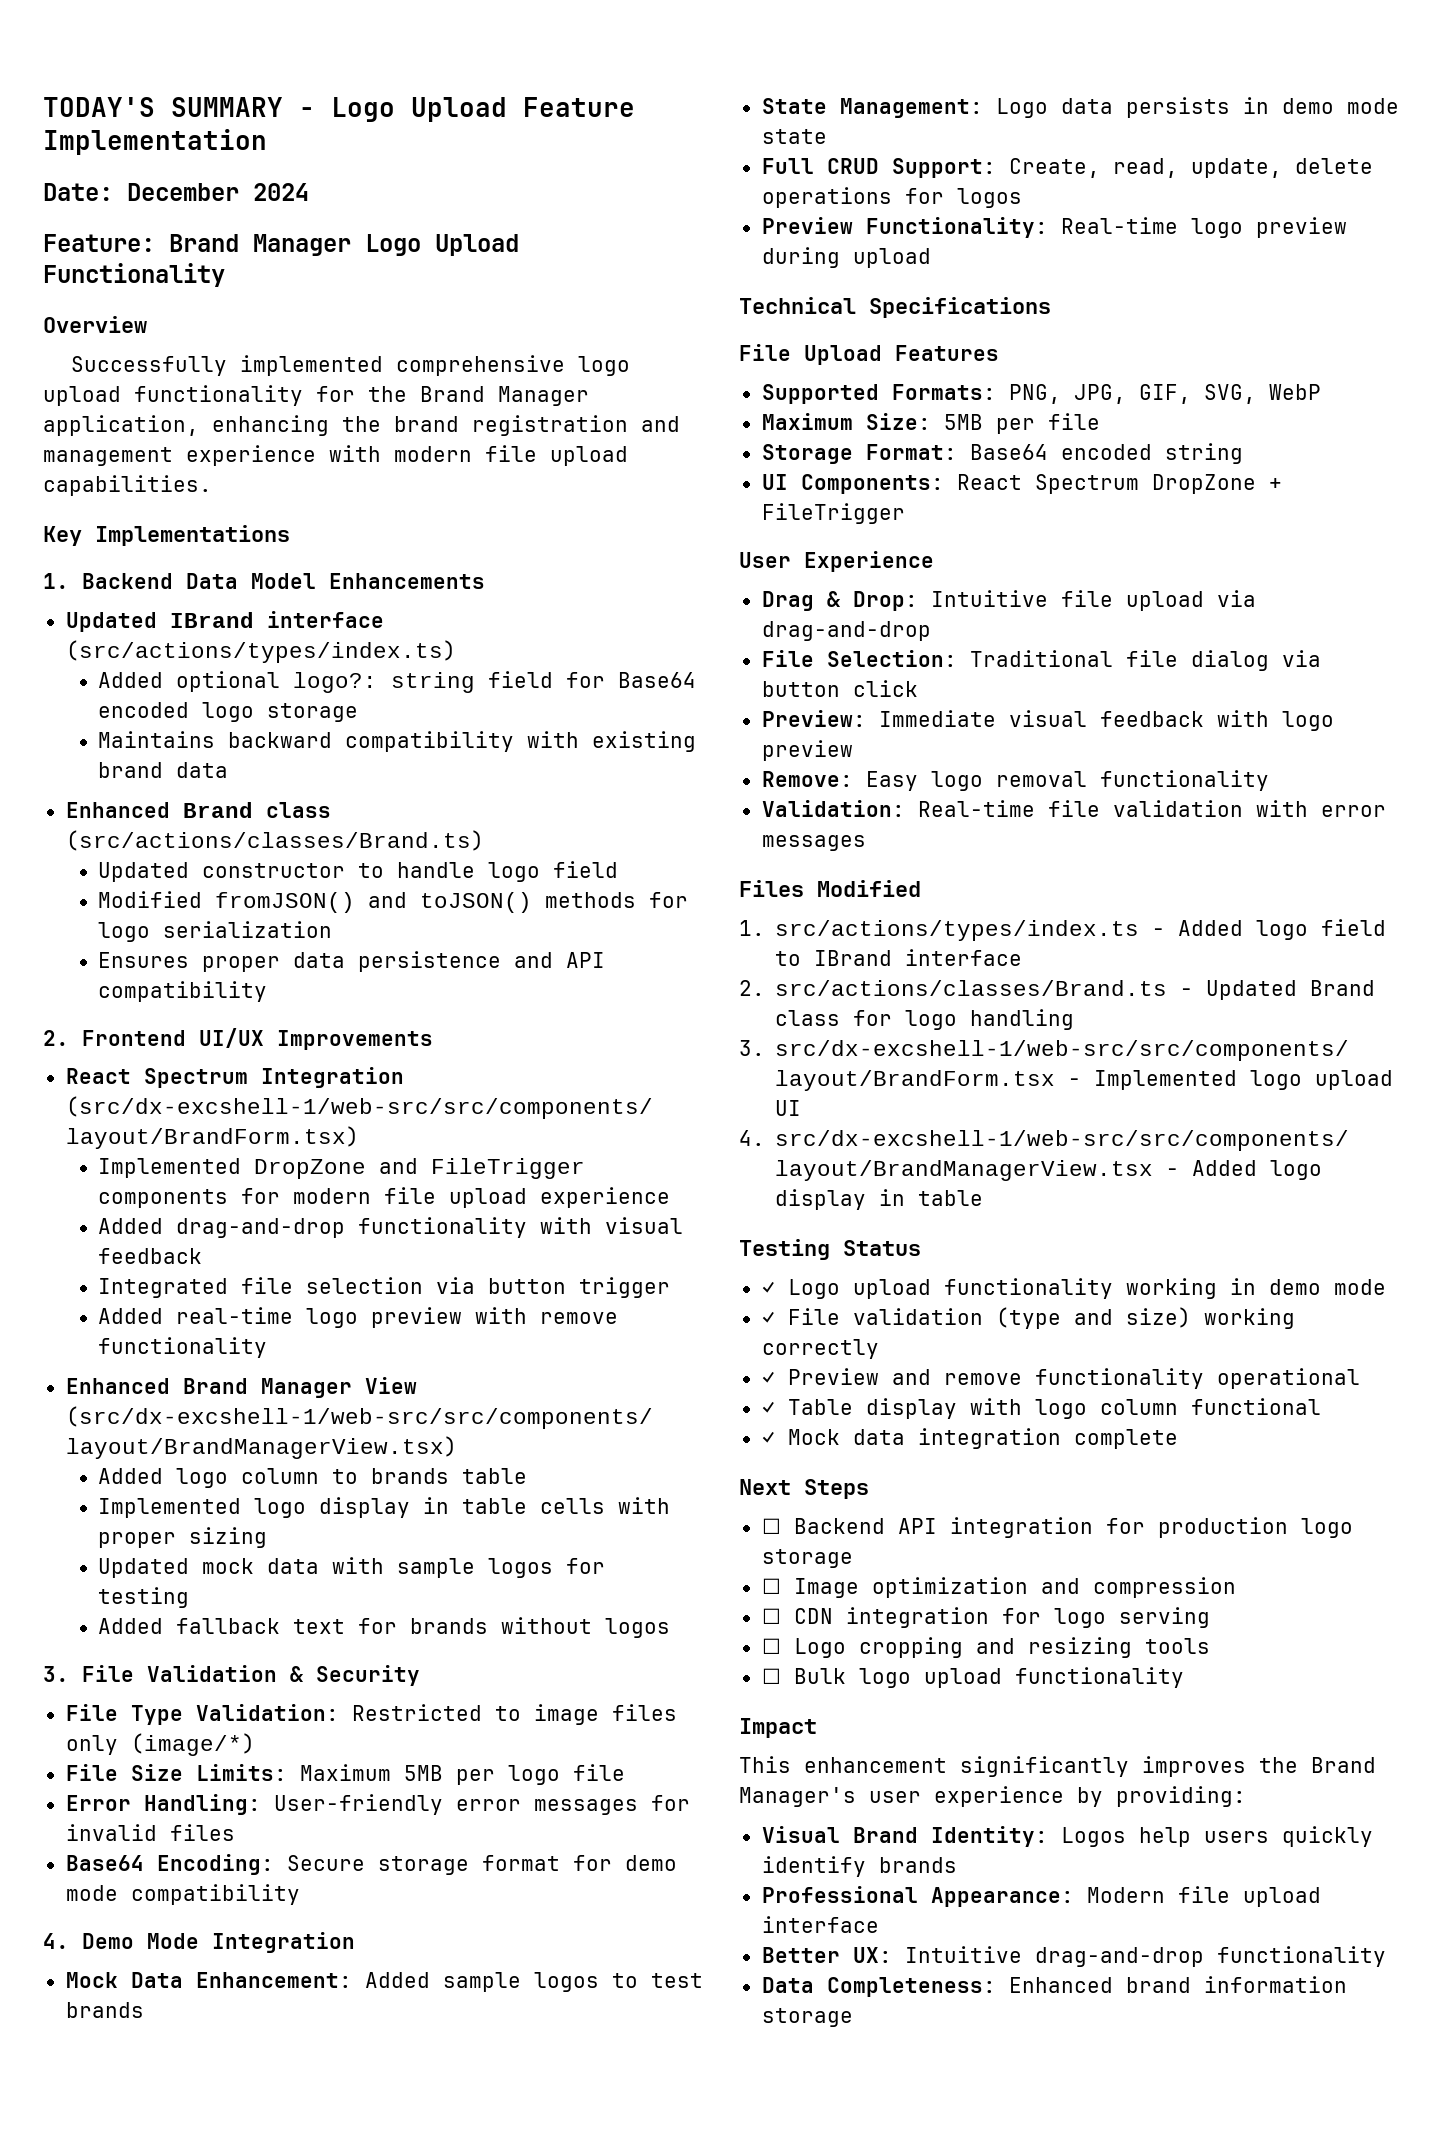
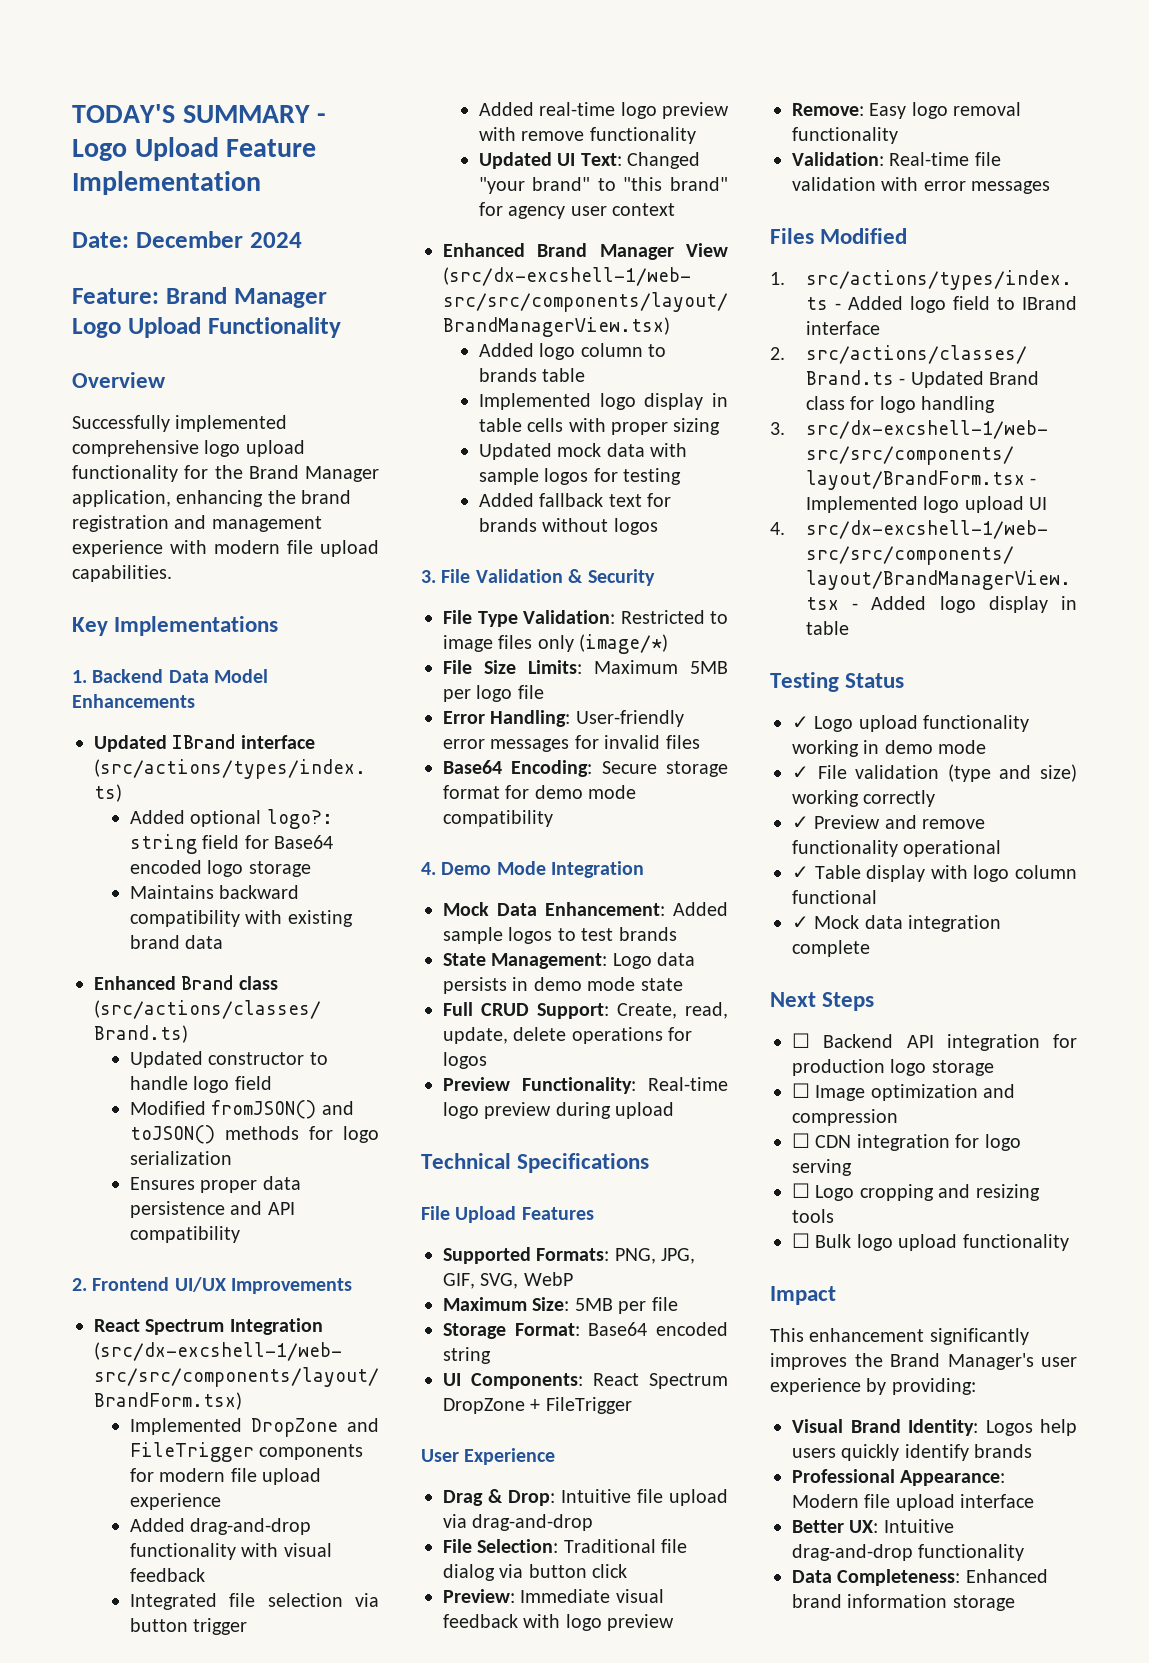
(268, 1347) none -> [478,152,700,169] [478,177,728,194] [478,202,675,219] // Updated UI Text: Changed "your brand" to "this brand" for agency user context

